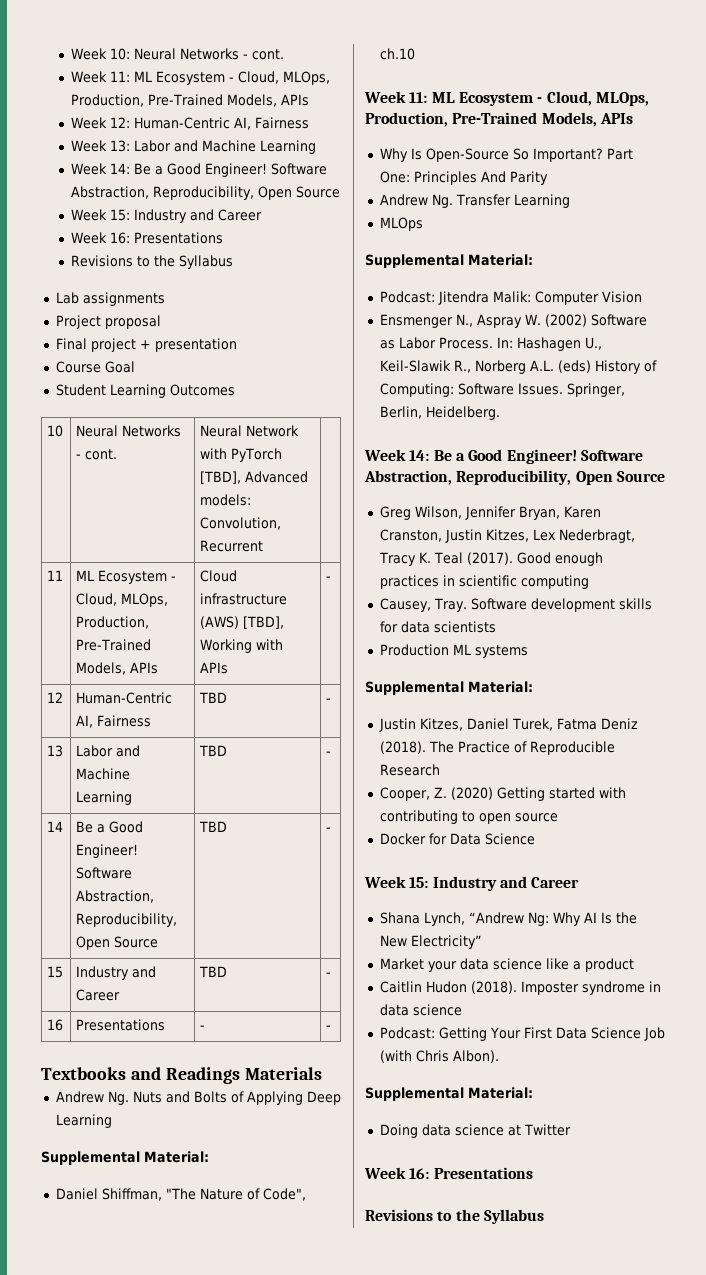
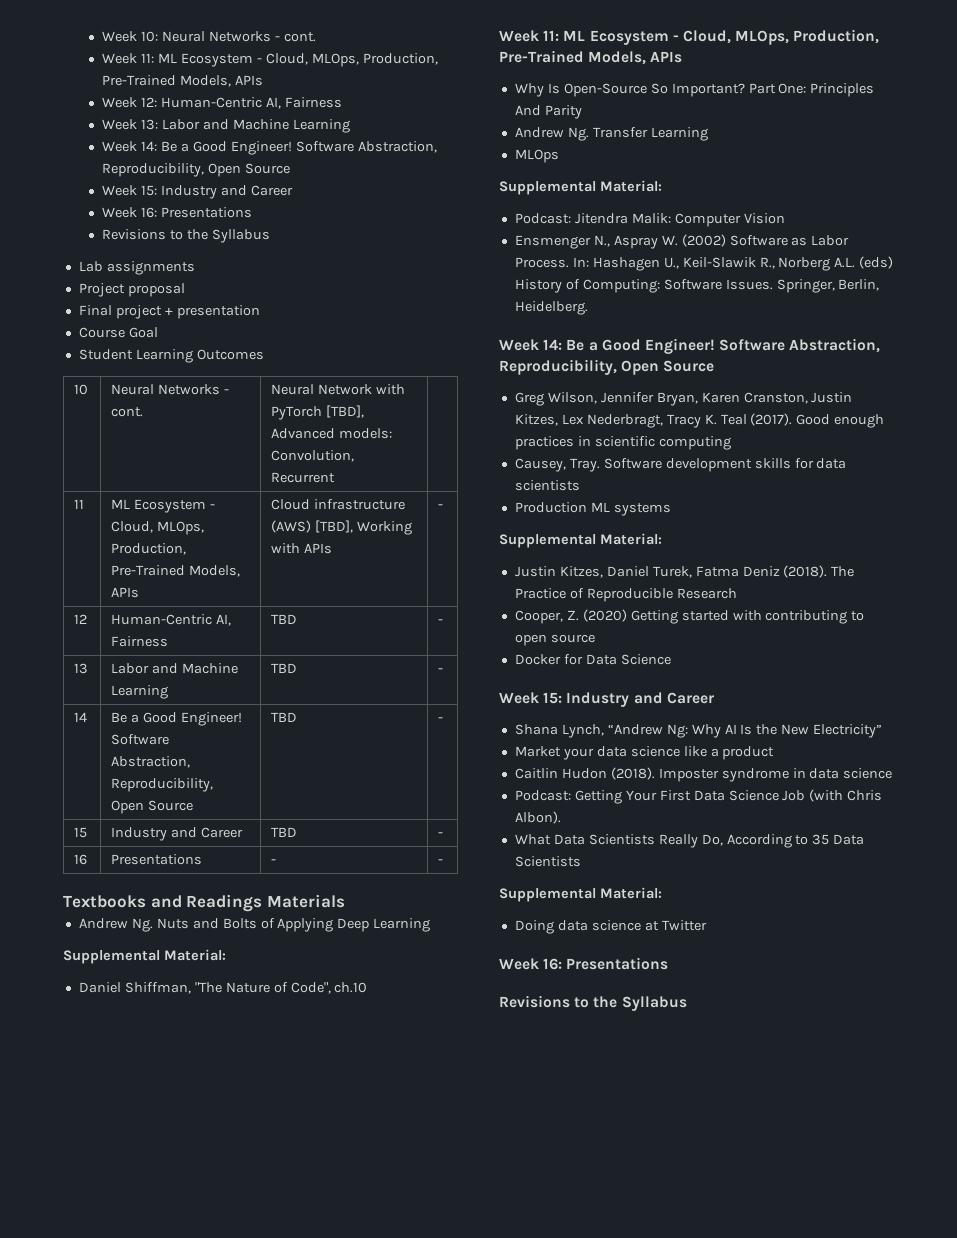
(499, 1056) none -> [514,834,865,848] [514,856,581,867] // What Data Scientists Really Do, According to 35 Data Scientists

